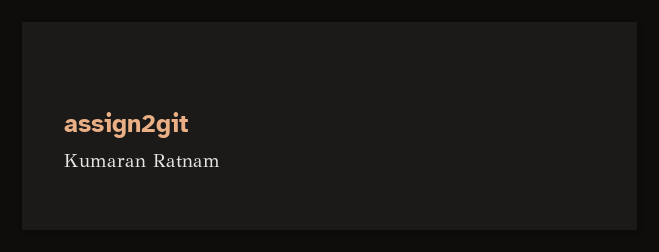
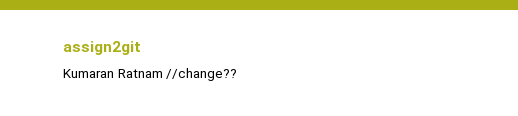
(220, 160) none -> [166,68,238,81] //change??

